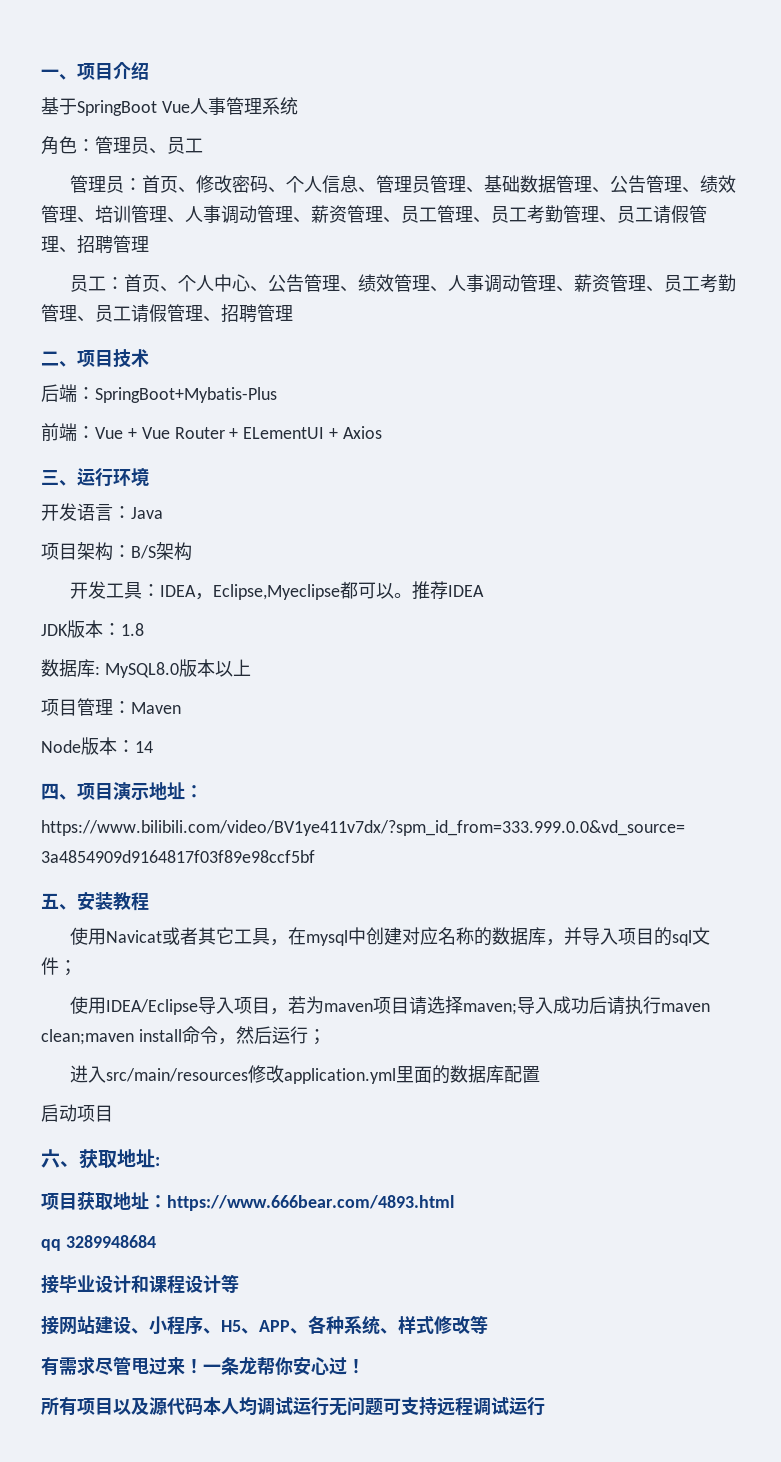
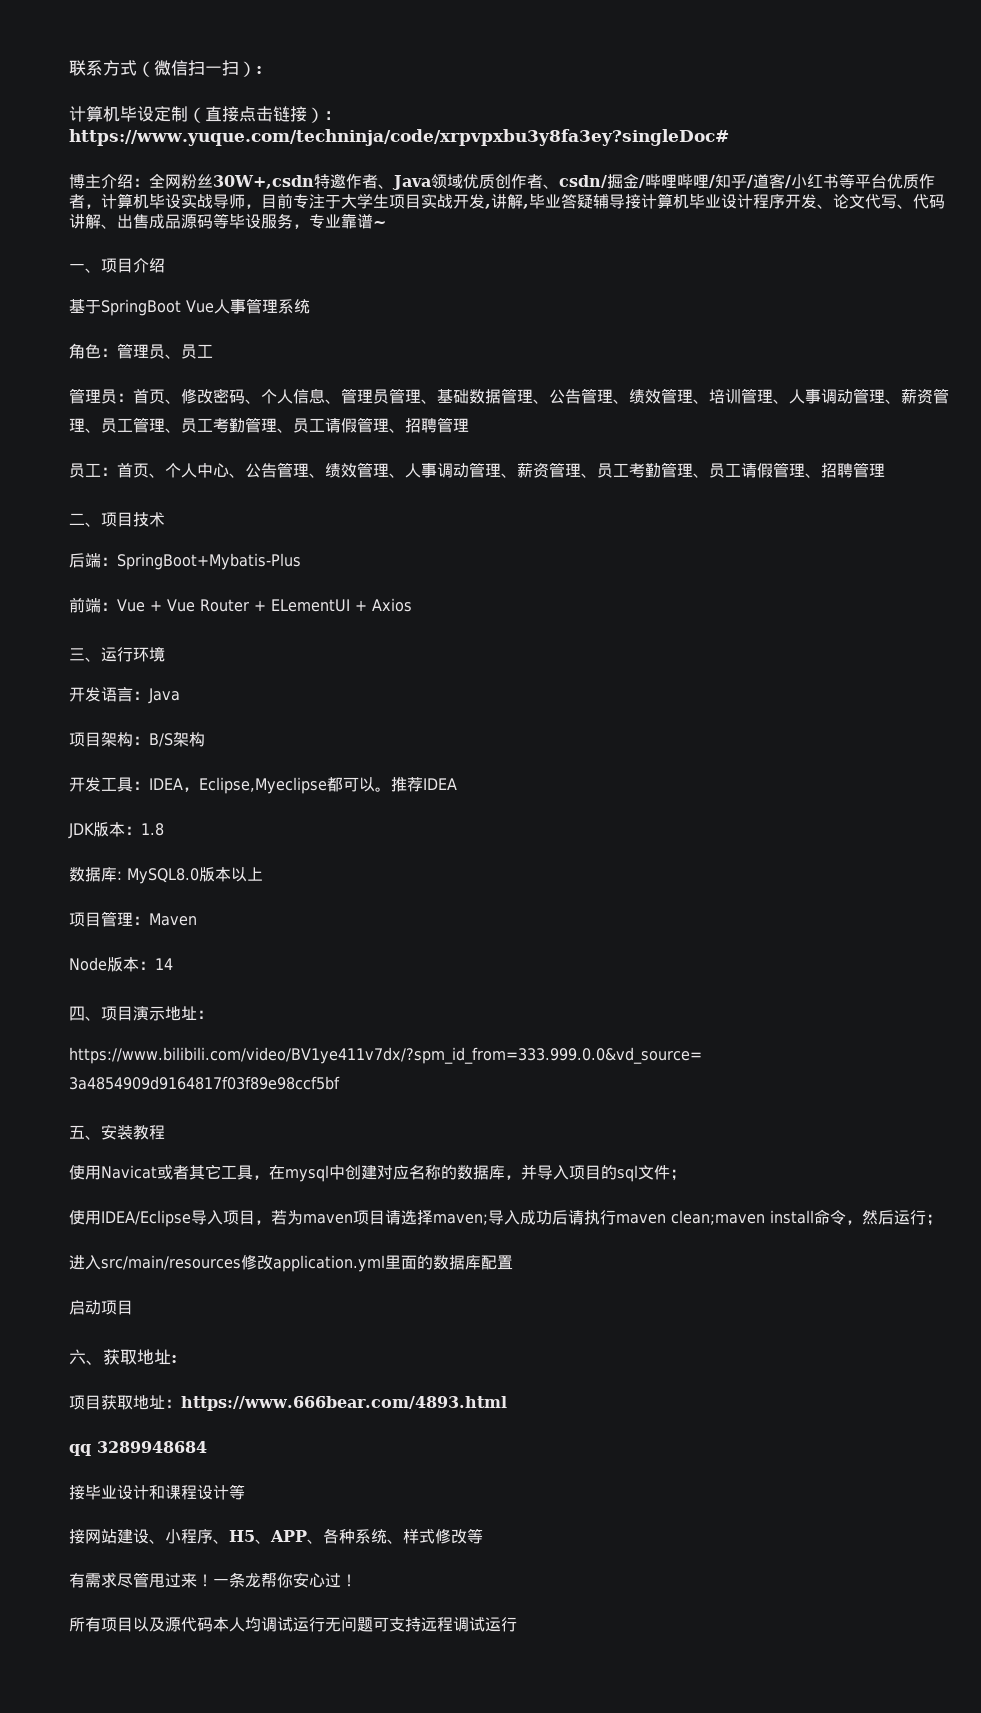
(41, 73) none -> [69,60,262,77] [69,106,341,123] [69,129,729,146] [69,173,935,190] [69,193,945,209] [69,213,386,229] 联系方式（微信扫一扫）: // 计算机毕设定制（直接点击链接）：https://www.yuque.com/techninja/code/xrpvpxbu3y8fa3ey?singleDoc# // 博主介绍：全网粉丝30W+,csdn特邀作者、Java领域优质创作者、csdn/掘金/哔哩哔哩/知乎/道客/小红书等平台优质作者，计算机毕设实战导师，目前专注于大学生项目实战开发,讲解,毕业答疑辅导接计算机毕业设计程序开发、论文代写、代码讲解、出售成品源码等毕设服务，专业靠谱~ //

